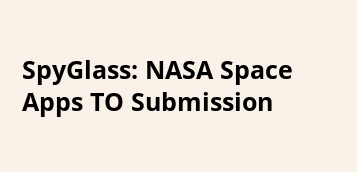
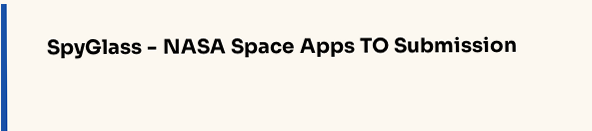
[22,60,138,85] SpyGlass: -> [46,37,158,60] SpyGlass -

